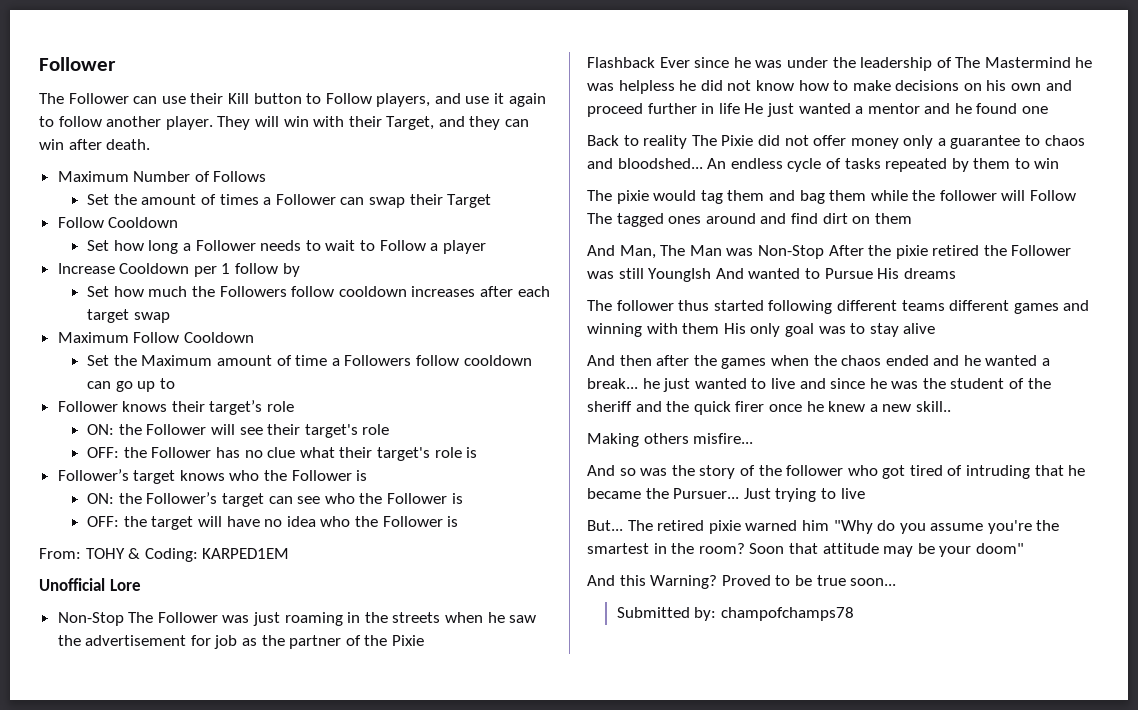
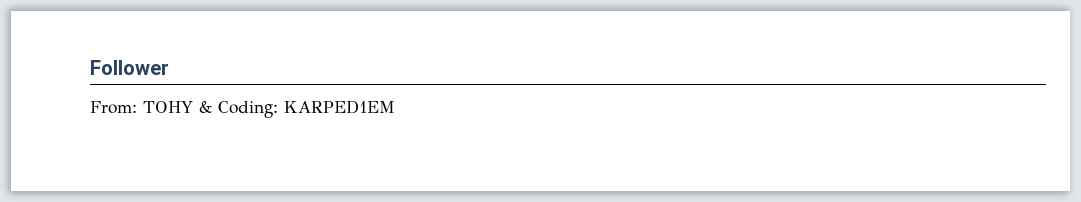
[39,57,116,71] [39,93,546,107] [39,116,530,130] [39,139,151,150] [57,171,267,182] [87,194,492,208] [57,217,179,228] [87,240,486,254] [57,263,300,277] [87,286,550,297] [87,309,170,323] [57,332,254,343] [87,355,532,366] [87,378,176,392] [57,400,295,415] [87,424,390,438] [87,447,478,461] [57,469,368,484] [87,492,463,507] [87,516,459,530] Follower // The Follower can use their Kill button to Follow players, and use it again to follow another player. They will win with their Target, and they can win after death. // Maximum Number of Follows // Set the amount of times a Follower can swap their Target // Follow Cooldown // Set how long a Follower needs to wait to Follow a player // Increase Cooldown per 1 follow by // Set how much the Followers follow cooldown increases after each target swap // Maximum Follow Cooldown // Set the Maximum amount of time a Followers follow cooldown can go up to // Follower knows their target’s role // ON: the Follower will see their target's role // OFF: the Follower has no clue what their target's role is // Follower’s target knows who the Follower is // ON: the Follower’s target can see who the Follower is // OFF: the target will have no idea who the Follower is -> [90,60,169,75] Follower
[39,578,141,591] [57,612,537,626] [57,635,425,649] [587,57,1093,71] [587,80,1072,94] [587,103,1049,117] [587,135,1085,149] [587,158,1060,172] [587,190,1077,204] [587,213,912,227] [587,245,1072,259] [587,268,956,282] [587,300,1090,314] [587,323,936,337] [587,355,1051,369] [587,378,1051,392] [587,401,951,415] [587,433,754,447] [587,465,1086,479] [587,488,865,502] [587,520,1060,534] [587,543,1024,557] [587,575,897,589] [616,607,854,621] // Unofficial Lore // Non-Stop The Follower was just roaming in the streets when he saw the advertisement for job as the partner of the Pixie // Flashback Ever since he was under the leadership of The Mastermind he was helpless he did not know how to make decisions on his own and proceed further in life He just wanted a mentor and he found one // Back to reality The Pixie did not offer money only a guarantee to chaos and bloodshed... An endless cycle of tasks repeated by them to win // The pixie would tag them and bag them while the follower will Follow The tagged ones around and find dirt on them // And Man, The Man was Non-Stop After the pixie retired the Follower was still YoungIsh And wanted to Pursue His dreams // The follower thus started following different teams different games and winning with them His only goal was to stay alive // And then after the games when the chaos ended and he wanted a break... he just wanted to live and since he was the student of the sheriff and the quick firer once he knew a new skill.. // Making others misfire... // And so was the story of the follower who got tired of intruding that he became the Pursuer... Just trying to live // But... The retired pixie warned him "Why do you assume you're the smartest in the room? Soon that attitude may be your doom" // And this Warning? Proved to be true soon... // Submitted by: champofchamps78 -> (395, 107) none

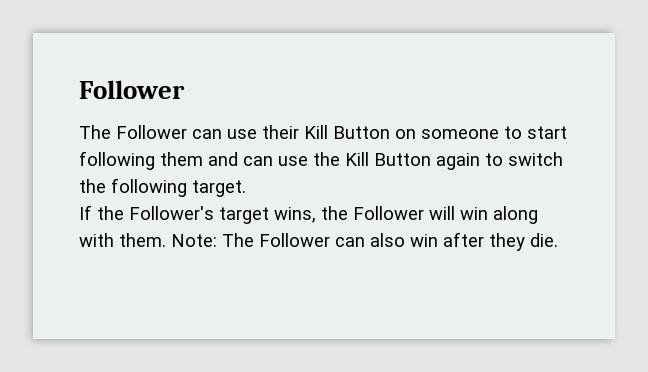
[90,100,395,118] From: TOHY & Coding: KARPED1EM -> [79,125,567,139] [79,151,563,170] [79,178,246,197] [79,205,538,224] [79,232,558,251] The Follower can use their Kill Button on someone to start following them and can use the Kill Button again to switch the following target. // If the Follower's target wins, the Follower will win along with them. Note: The Follower can also win after they die.

